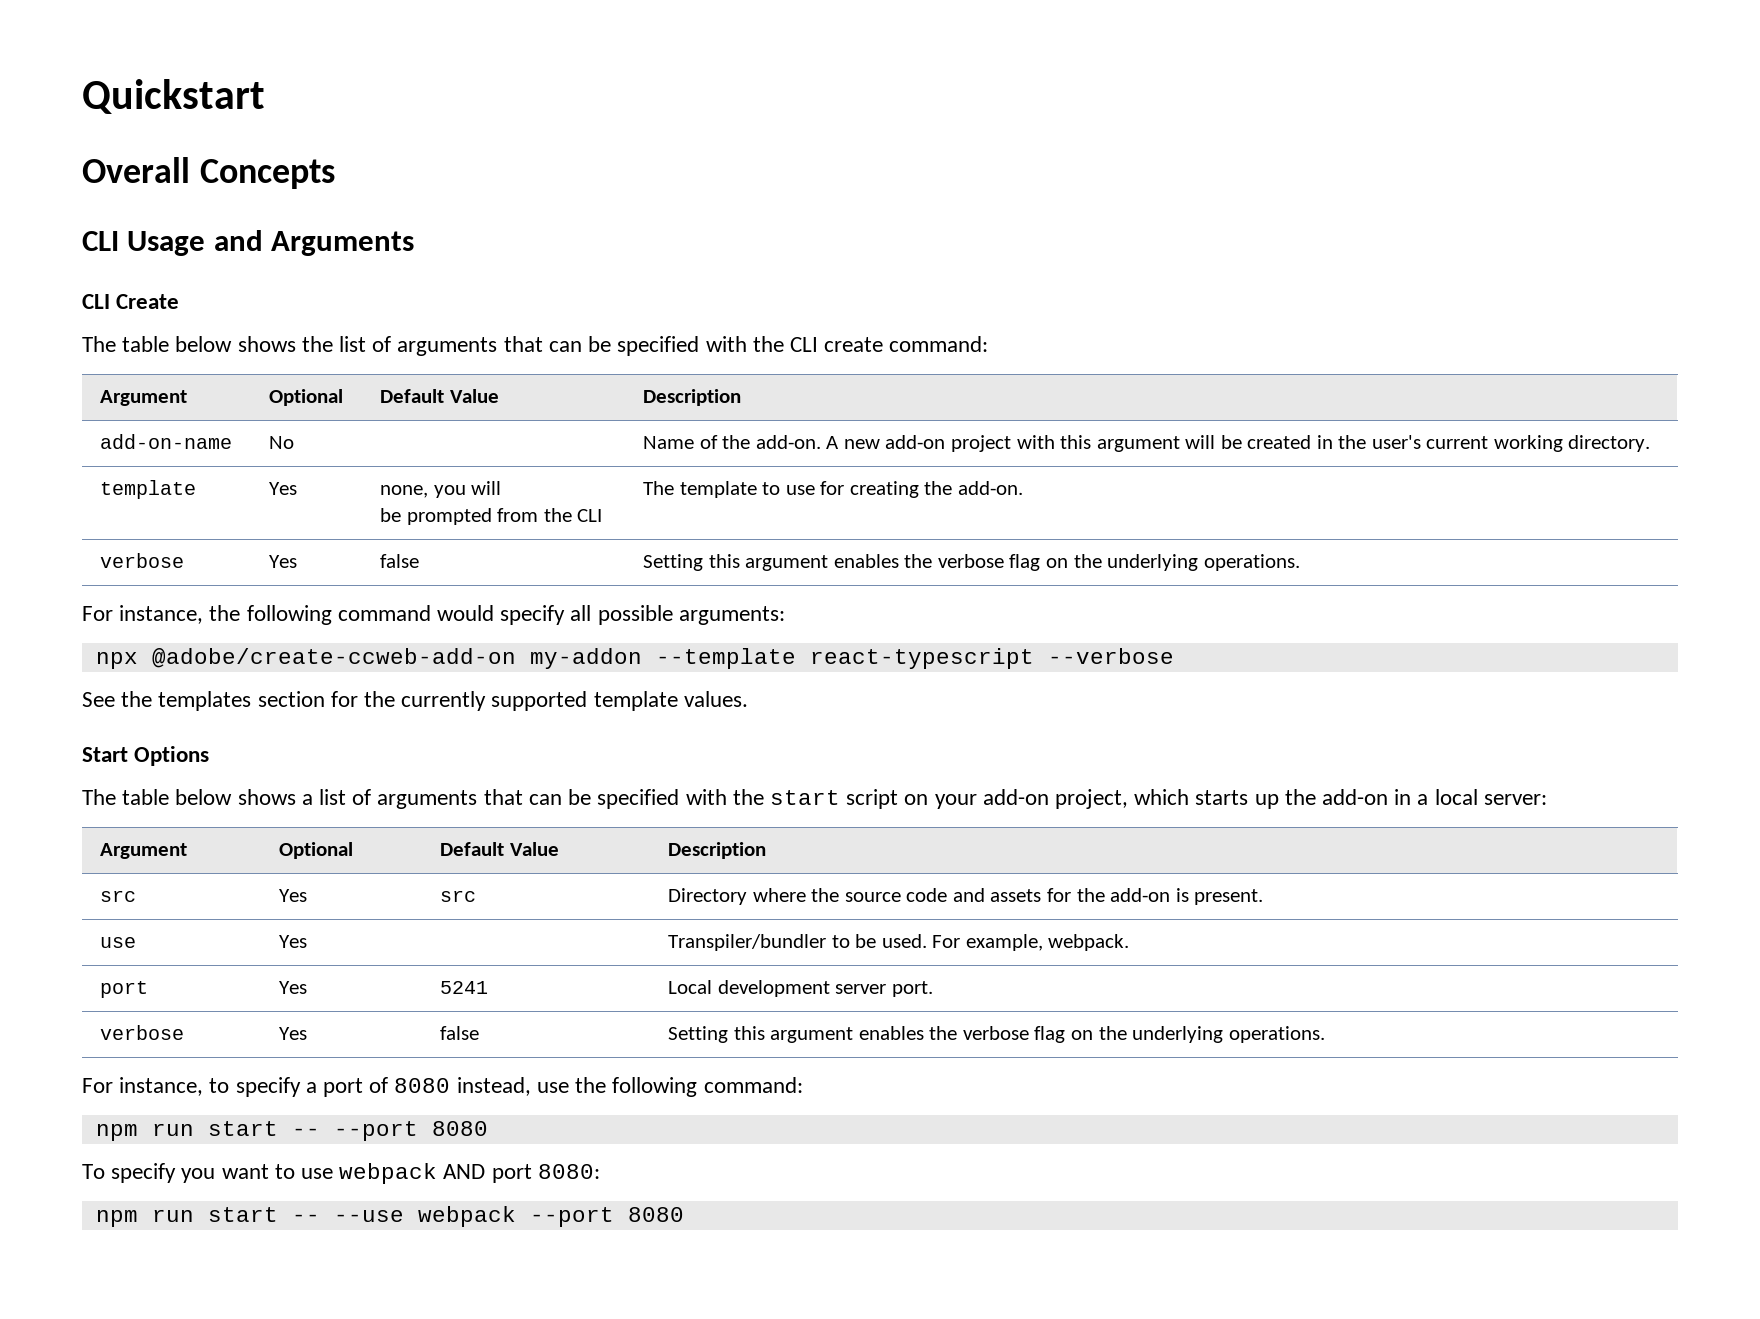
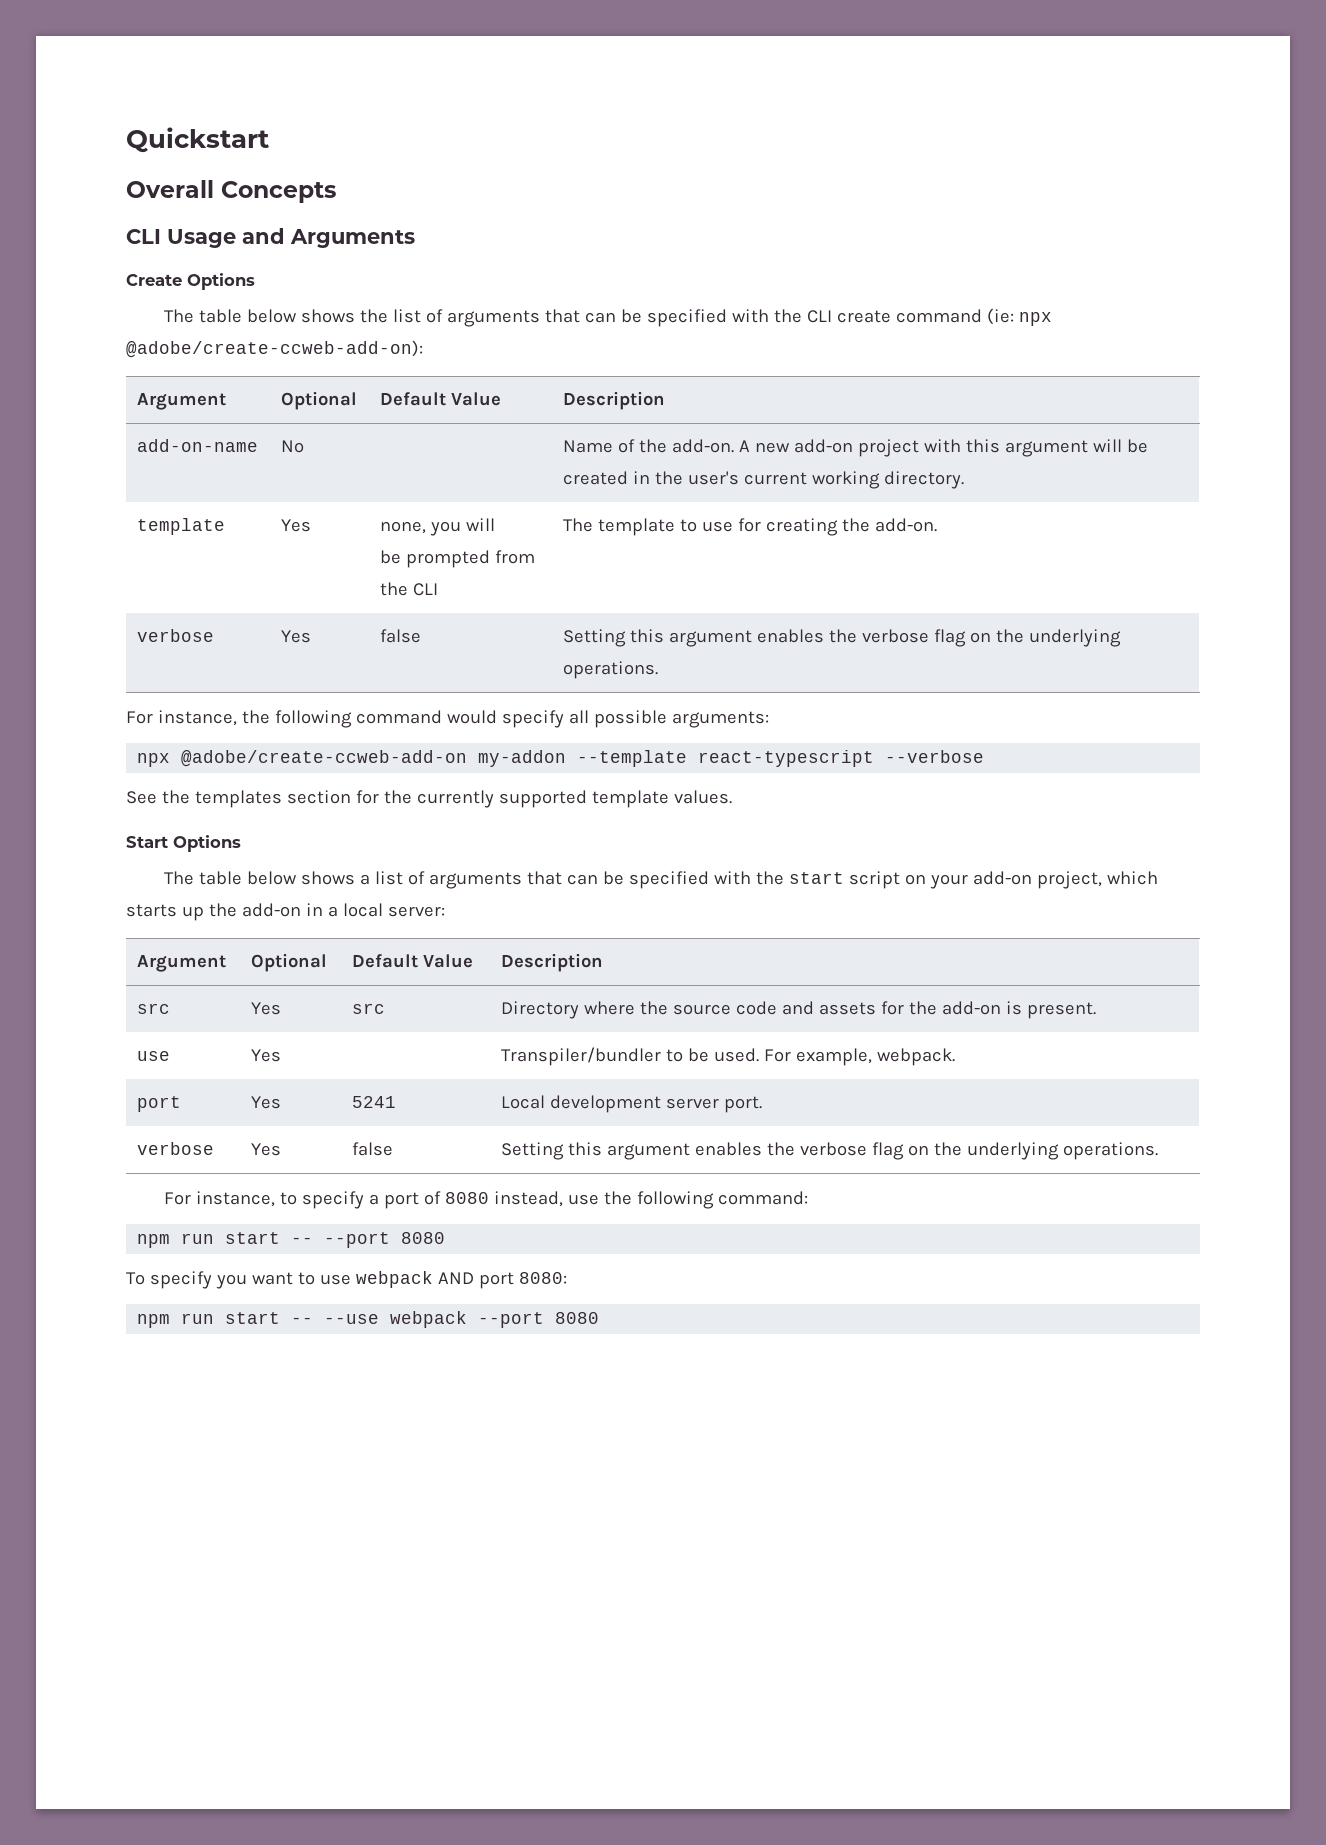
[82,294,110,309] CLI -> (415, 238) none
(180, 301) none -> [187,273,255,290] Options
[889,336,989,352] command: -> [895,308,1052,326] [126,340,423,358] command (ie: npx @adobe/create-ccweb-add-on):

